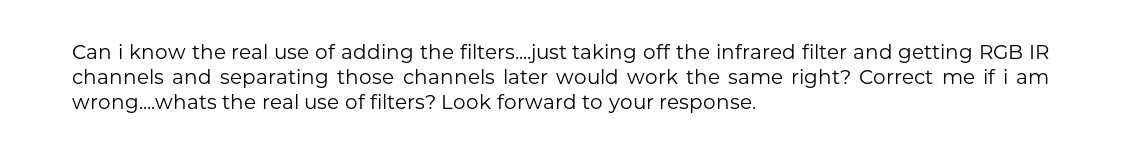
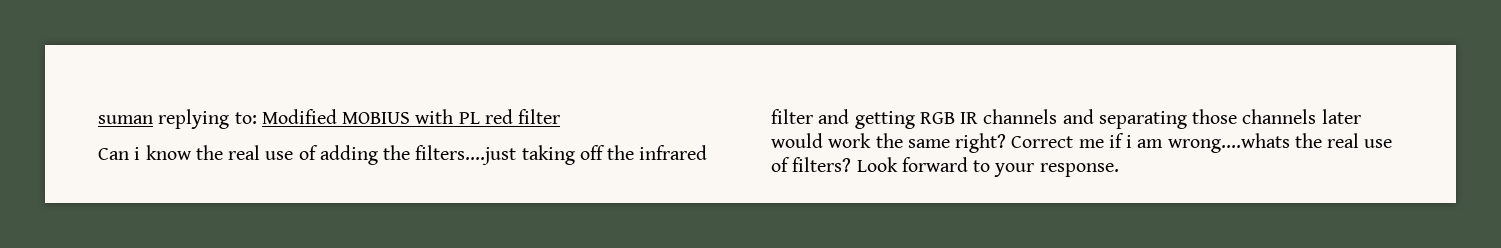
(72, 52) none -> [98,109,561,129] suman replying to: Modified MOBIUS with PL red filter //

